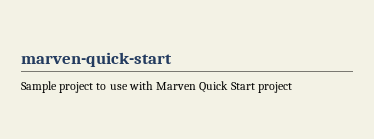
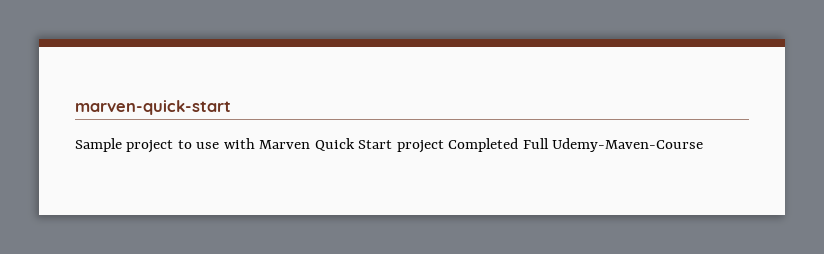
(292, 87) none -> [448,138,704,152] Completed Full Udemy-Maven-Course

